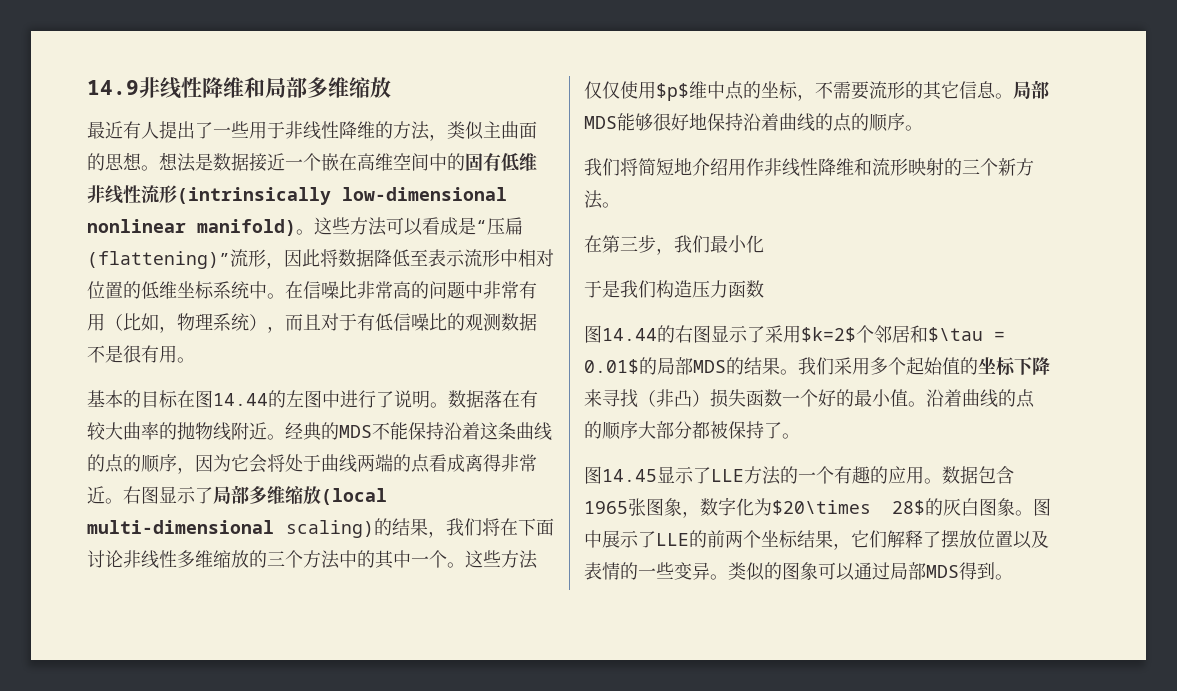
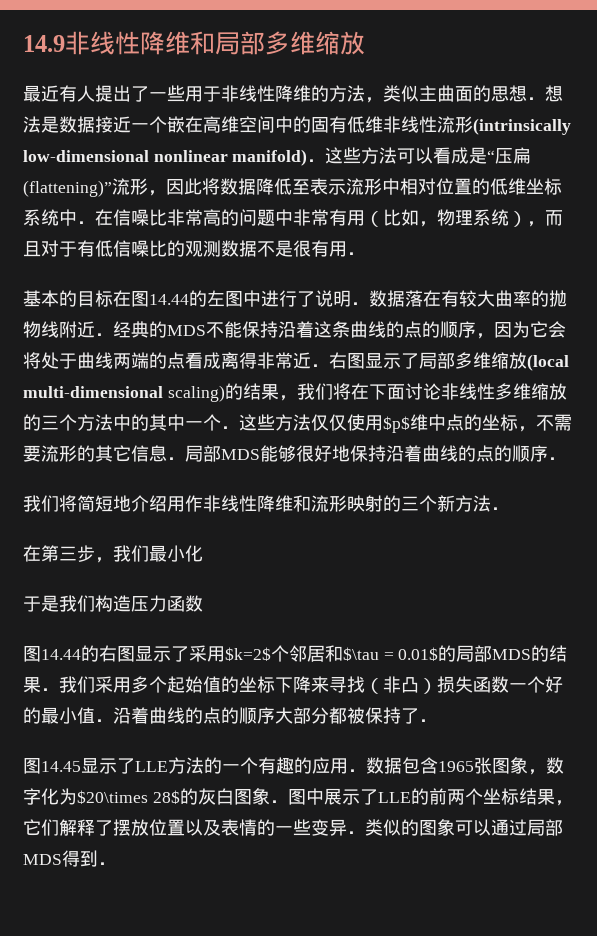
[141,165,159,171] 。 -> [527,97,545,100] ．
[296,229,314,235] 。 -> [307,159,326,162] ．
[267,293,285,299] 。 -> [77,221,95,224] ．
[177,357,195,363] 。 -> [347,252,365,255] ．
[430,402,448,408] 。 -> [351,302,369,305] ．
[267,434,285,440] 。 -> [95,333,113,336] ．
[105,498,123,504] 。 -> [311,364,329,367] ．
[447,562,465,568] 。 -> [221,426,239,429] ．
[995,93,1013,99] 。 -> [167,457,185,460] ．
[905,125,923,131] 。 -> [548,457,566,460] ．
[602,202,620,208] 。 -> [491,507,509,510] ．
[780,369,798,375] 。 -> [41,688,59,691] ．
[908,401,926,407] 。 -> [95,719,113,722] ．
[782,433,800,439] 。 -> [419,719,437,722] ．
[924,478,942,484] 。 -> [348,769,366,772] ．
[1015,510,1033,516] 。 -> [269,800,288,803] ．
[710,574,728,580] 。 -> [347,831,365,834] ．
[995,574,1013,580] 。 -> [98,862,116,865] ．

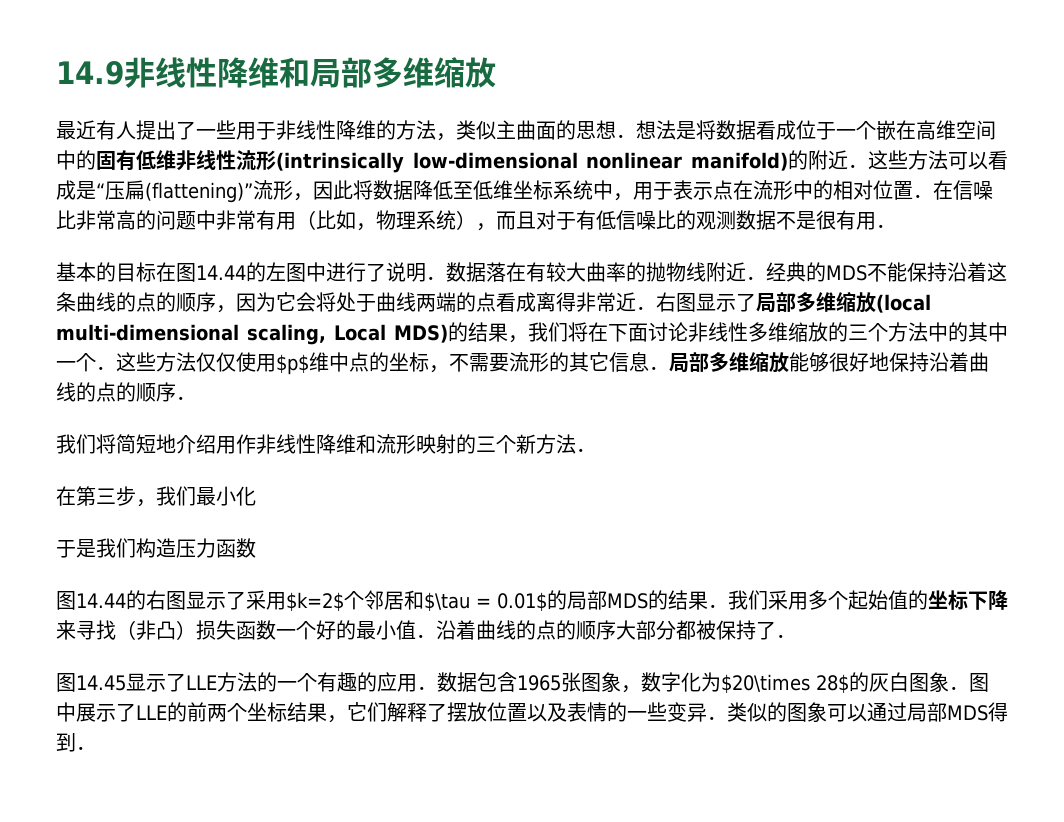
[59,116,131,133] 数据接近 -> [696,120,836,140] 将数据看成位于
(308, 157) none -> [788,150,848,170] 的附近
[310,178,562,195] [23,209,77,226] 表示流形中相对位置的低维坐标系统中 -> [473,180,913,201] 低维坐标系统中，用于表示点在流形中的相对位置
[167,385,225,402] scaling) -> [247,324,448,345] scaling, Local MDS)
[221,449,260,460] MDS -> [709,351,789,373] 多维缩放

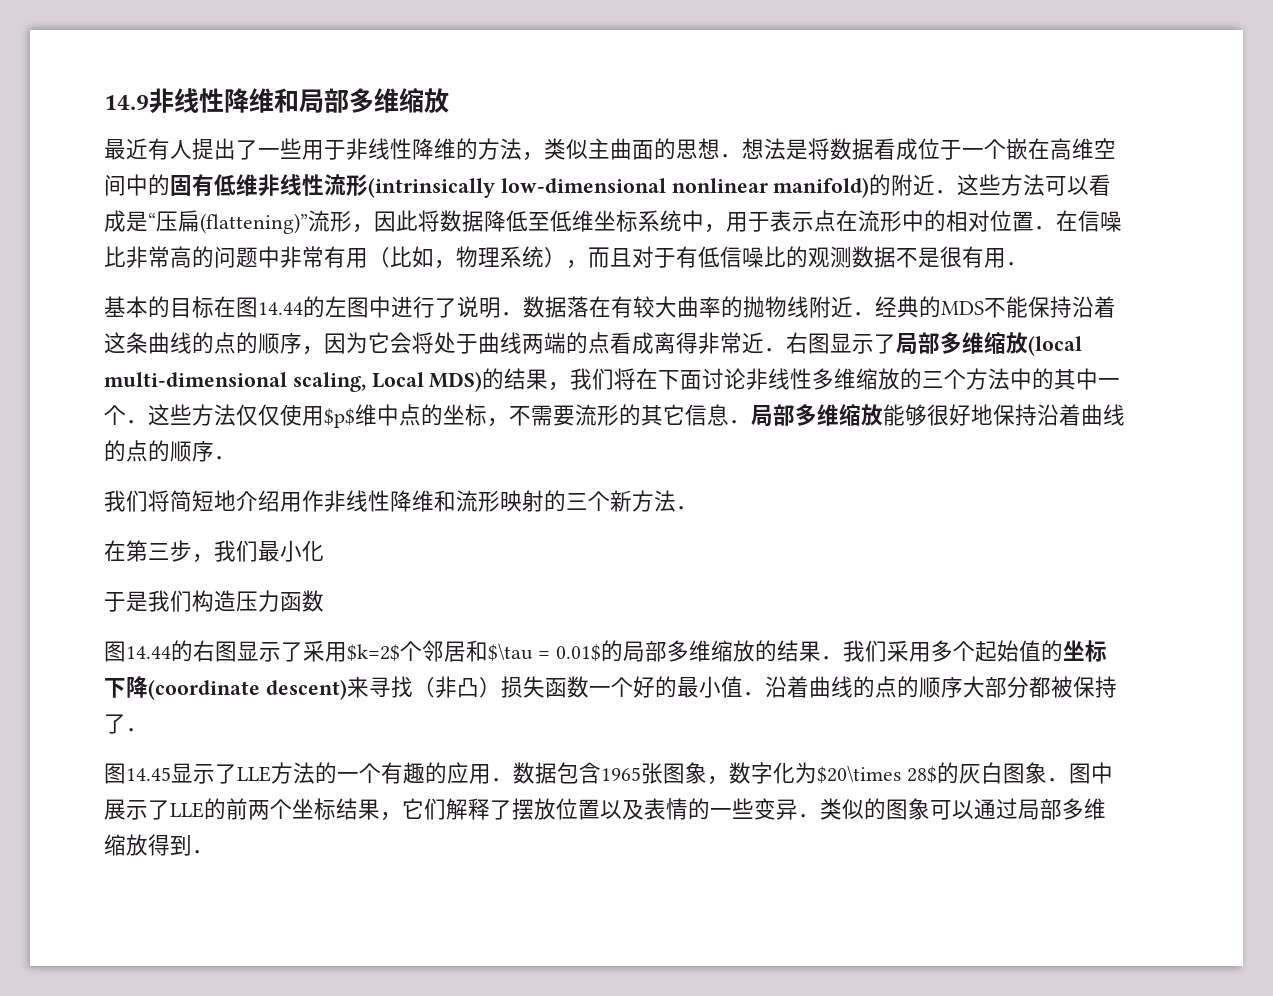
[607,593,648,609] MDS -> [666,640,755,662] 多维缩放
(1008, 600) none -> [148,679,347,700] (coordinate descent)
[947,705,988,721] MDS -> [1062,798,1106,820] [104,834,148,856] 多维缩放

